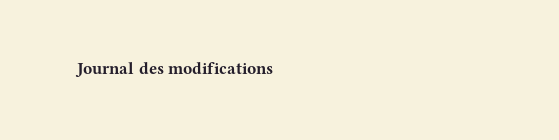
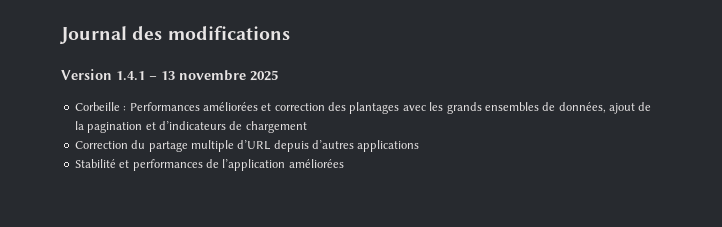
(274, 68) none -> [61,69,278,81] [74,102,652,114] [74,121,307,133] [74,140,420,152] [74,159,344,171] // Version 1.4.1 – 13 novembre 2025 // Corbeille : Performances améliorées et correction des plantages avec les grands ensembles de données, ajout de la pagination et d’indicateurs de chargement // Correction du partage multiple d’URL depuis d’autres applications // Stabilité et performances de l’application améliorées

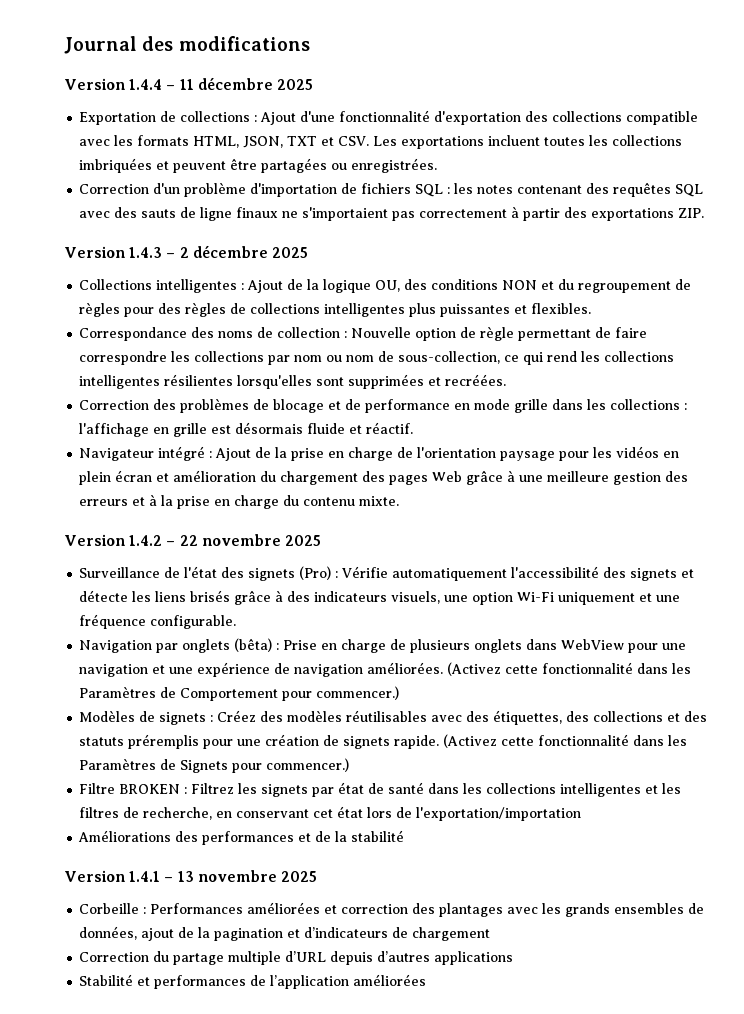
(290, 33) none -> [64,77,313,90] [79,110,699,125] [79,135,683,149] [79,158,438,173] [79,182,704,197] [79,206,705,221] [64,245,308,258] [79,279,692,293] [79,302,592,317] [79,326,648,341] [79,351,675,365] [79,374,507,389] [79,398,688,413] [79,422,414,437] [79,446,680,461] [79,470,689,485] [79,494,400,509] [64,534,321,546] [79,566,695,581] [79,590,681,605] [79,614,237,629] [79,638,687,653] [79,662,692,677] [79,686,400,701] [79,710,708,725] [79,734,688,749] [79,758,350,773] [79,782,682,797] [79,806,582,821] [78,830,405,845] // Version 1.4.4 – 11 décembre 2025 // Exportation de collections : Ajout d'une fonctionnalité d'exportation des collections compatible avec les formats HTML, JSON, TXT et CSV. Les exportations incluent toutes les collections imbriquées et peuvent être partagées ou enregistrées. // Correction d'un problème d'importation de fichiers SQL : les notes contenant des requêtes SQL avec des sauts de ligne finaux ne s'importaient pas correctement à partir des exportations ZIP. // Version 1.4.3 – 2 décembre 2025 // Collections intelligentes : Ajout de la logique OU, des conditions NON et du regroupement de règles pour des règles de collections intelligentes plus puissantes et flexibles. // Correspondance des noms de collection : Nouvelle option de règle permettant de faire correspondre les collections par nom ou nom de sous-collection, ce qui rend les collections intelligentes résilientes lorsqu'elles sont supprimées et recréées. // Correction des problèmes de blocage et de performance en mode grille dans les collections : l'affichage en grille est désormais fluide et réactif. // Navigateur intégré : Ajout de la prise en charge de l'orientation paysage pour les vidéos en plein écran et amélioration du chargement des pages Web grâce à une meilleure gestion des erreurs et à la prise en charge du contenu mixte. // Version 1.4.2 – 22 novembre 2025 // Surveillance de l'état des signets (Pro) : Vérifie automatiquement l'accessibilité des signets et détecte les liens brisés grâce à des indicateurs visuels, une option Wi-Fi uniquement et une fréquence configurable. // Navigation par onglets (bêta) : Prise en charge de plusieurs onglets dans WebView pour une navigation et une expérience de navigation améliorées. (Activez cette fonctionnalité dans les Paramètres de Comportement pour commencer.) // Modèles de signets : Créez des modèles réutilisables avec des étiquettes, des collections et des statuts préremplis pour une création de signets rapide. (Activez cette fonctionnalité dans les Paramètres de Signets pour commencer.) // Filtre BROKEN : Filtrez les signets par état de santé dans les collections intelligentes et les filtres de recherche, en conservant cet état lors de l'exportation/importation // Améliorations des performances et de la stabilité

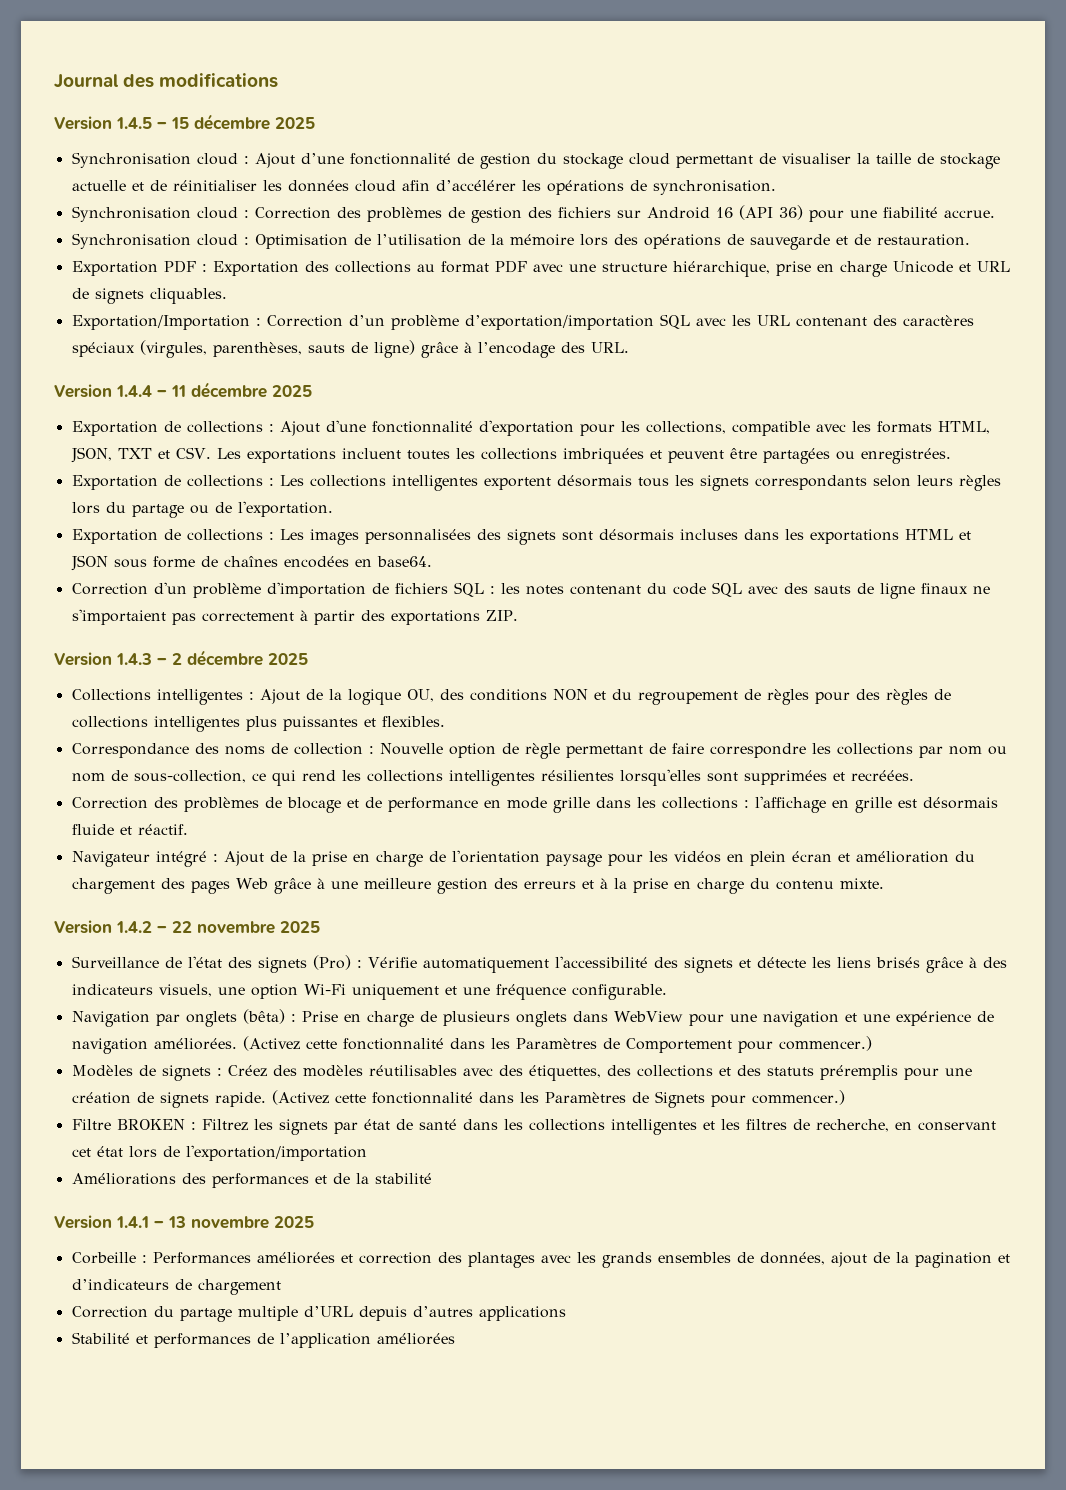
(310, 43) none -> [54,114,315,130] [71,152,1000,169] [71,180,776,195] [71,205,995,223] [71,233,970,250] [71,260,1010,277] [71,288,227,304] [71,314,974,330] [71,340,629,358] // Version 1.4.5 – 15 décembre 2025 // Synchronisation cloud : Ajout d’une fonctionnalité de gestion du stockage cloud permettant de visualiser la taille de stockage actuelle et de réinitialiser les données cloud afin d’accélérer les opérations de synchronisation. // Synchronisation cloud : Correction des problèmes de gestion des fichiers sur Android 16 (API 36) pour une fiabilité accrue. // Synchronisation cloud : Optimisation de l’utilisation de la mémoire lors des opérations de sauvegarde et de restauration. // Exportation PDF : Exportation des collections au format PDF avec une structure hiérarchique, prise en charge Unicode et URL de signets cliquables. // Exportation/Importation : Correction d’un problème d’exportation/importation SQL avec les URL contenant des caractères spéciaux (virgules, parenthèses, sauts de ligne) grâce à l’encodage des URL.
[525,111,623,122] des collections -> [579,421,726,436] pour les collections,
(438, 165) none -> [71,475,1001,491] [71,501,333,518] [71,529,971,545] [70,555,432,571] // Exportation de collections : Les collections intelligentes exportent désormais tous les signets correspondants selon leurs règles lors du partage ou de l'exportation. // Exportation de collections : Les images personnalisées des signets sont désormais incluses dans les exportations HTML et JSON sous forme de chaînes encodées en base64.
[586,182,672,197] des requêtes -> [646,583,706,595] du code

